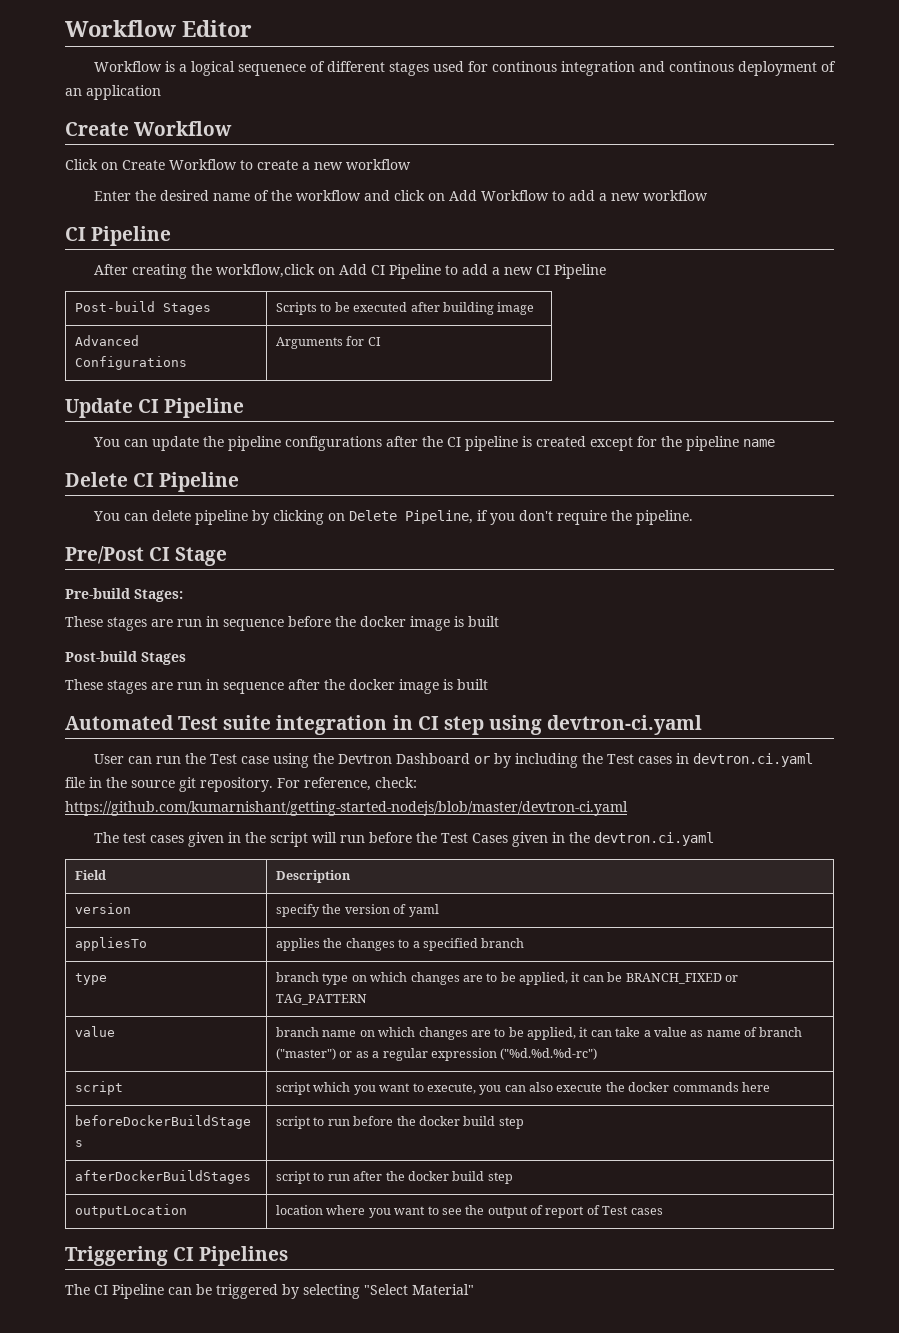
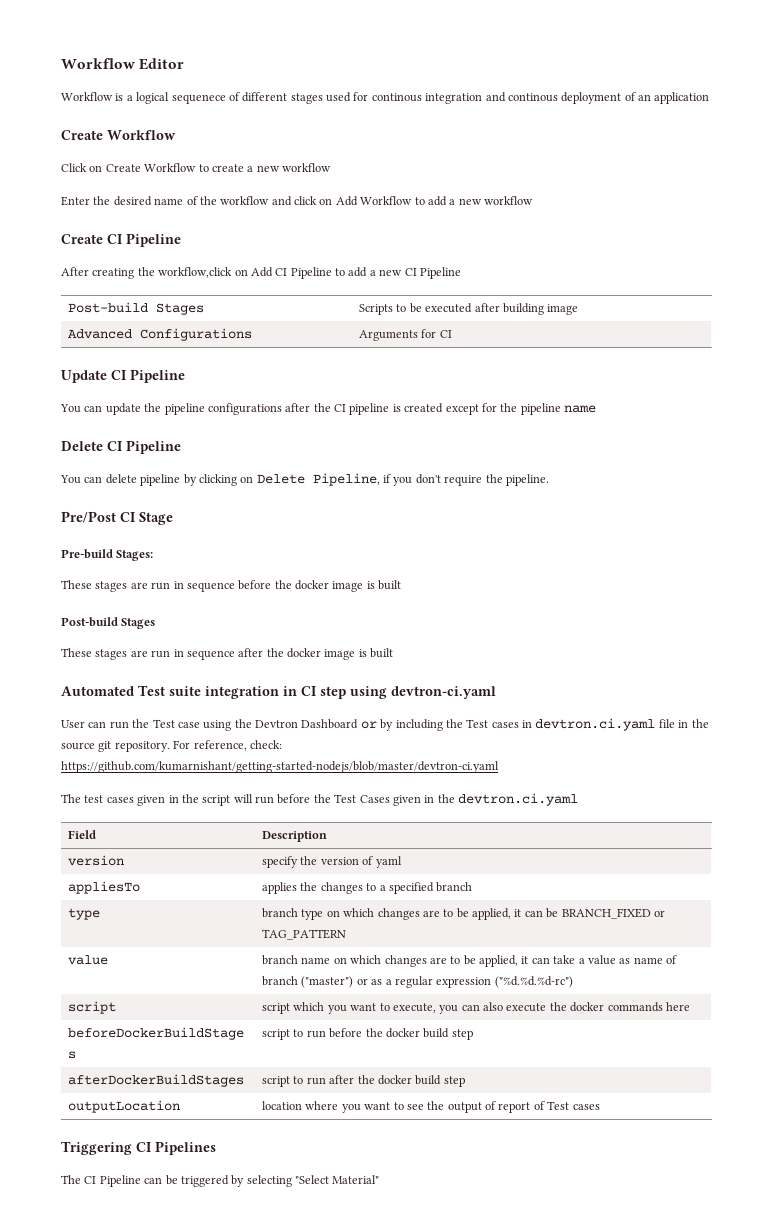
(708, 195) none -> [61,234,103,244] Create

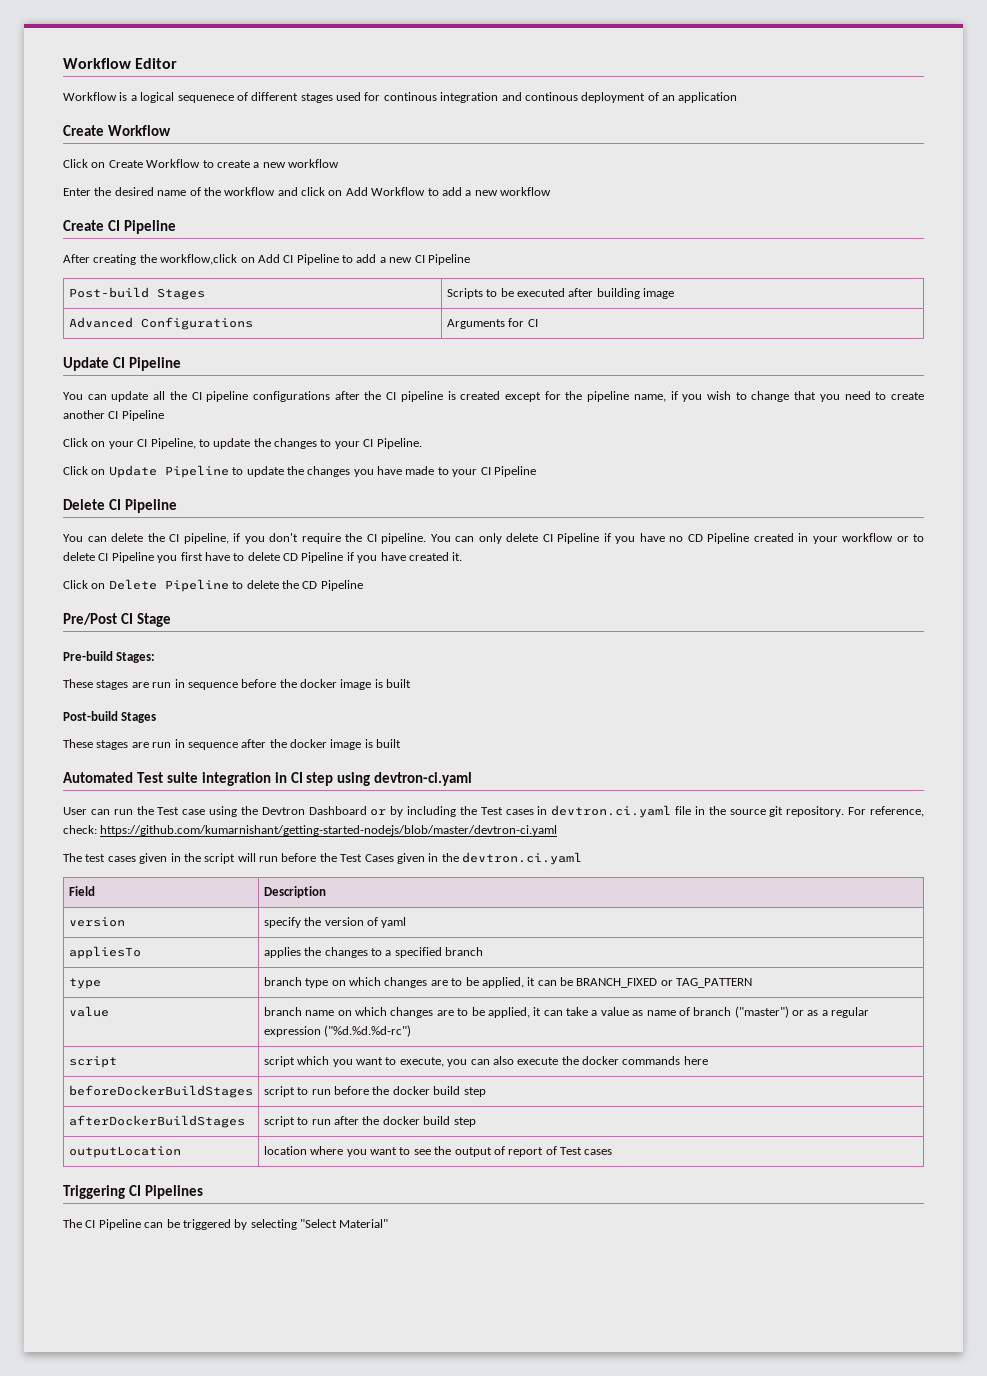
[144,403,162,412] the -> [153,391,202,400] all the CI
[564,405,596,413] name -> [633,391,924,402] [63,410,164,421] [63,438,422,449] [63,465,536,478] name, if you wish to change that you need to create another CI Pipeline // Click on your CI Pipeline, to update the changes to your CI Pipeline. // Click on Update Pipeline to update the changes you have made to your CI Pipeline
[140,473,380,486] pipeline by clicking on Delete Pipeline, -> [147,533,229,544] the CI pipeline,
(503, 478) none -> [366,534,377,542] CI
(549, 480) none -> [430,533,924,544] [63,552,463,563] [63,579,363,592] You can only delete CI Pipeline if you have no CD Pipeline created in your workflow or to delete CI Pipeline you first have to delete CD Pipeline if you have created it. // Click on Delete Pipeline to delete the CD Pipeline

